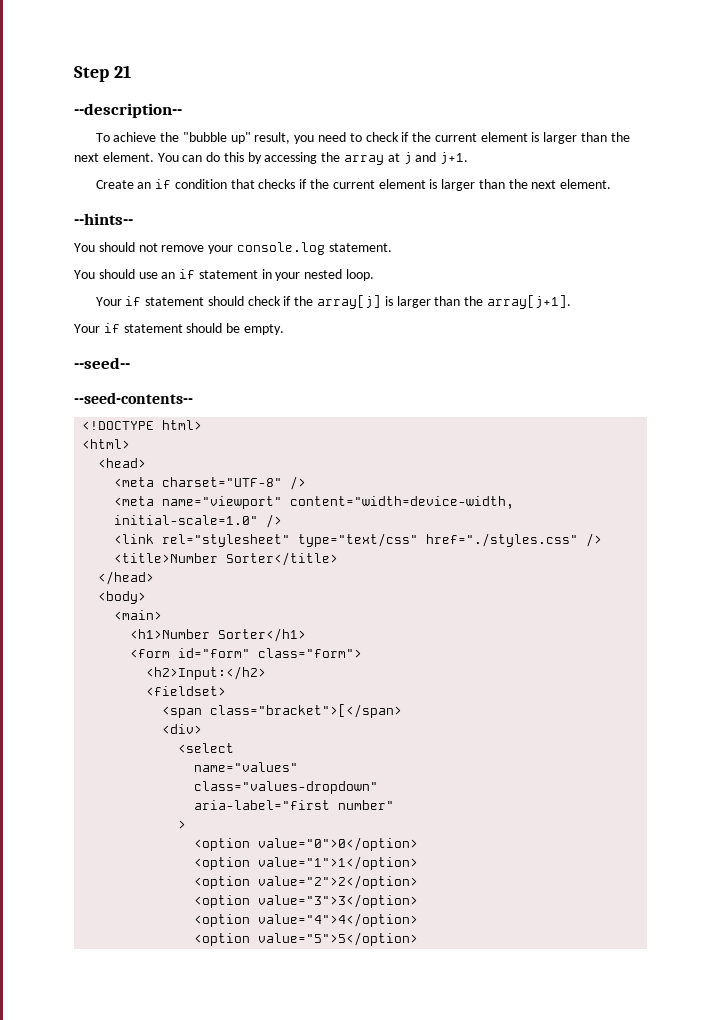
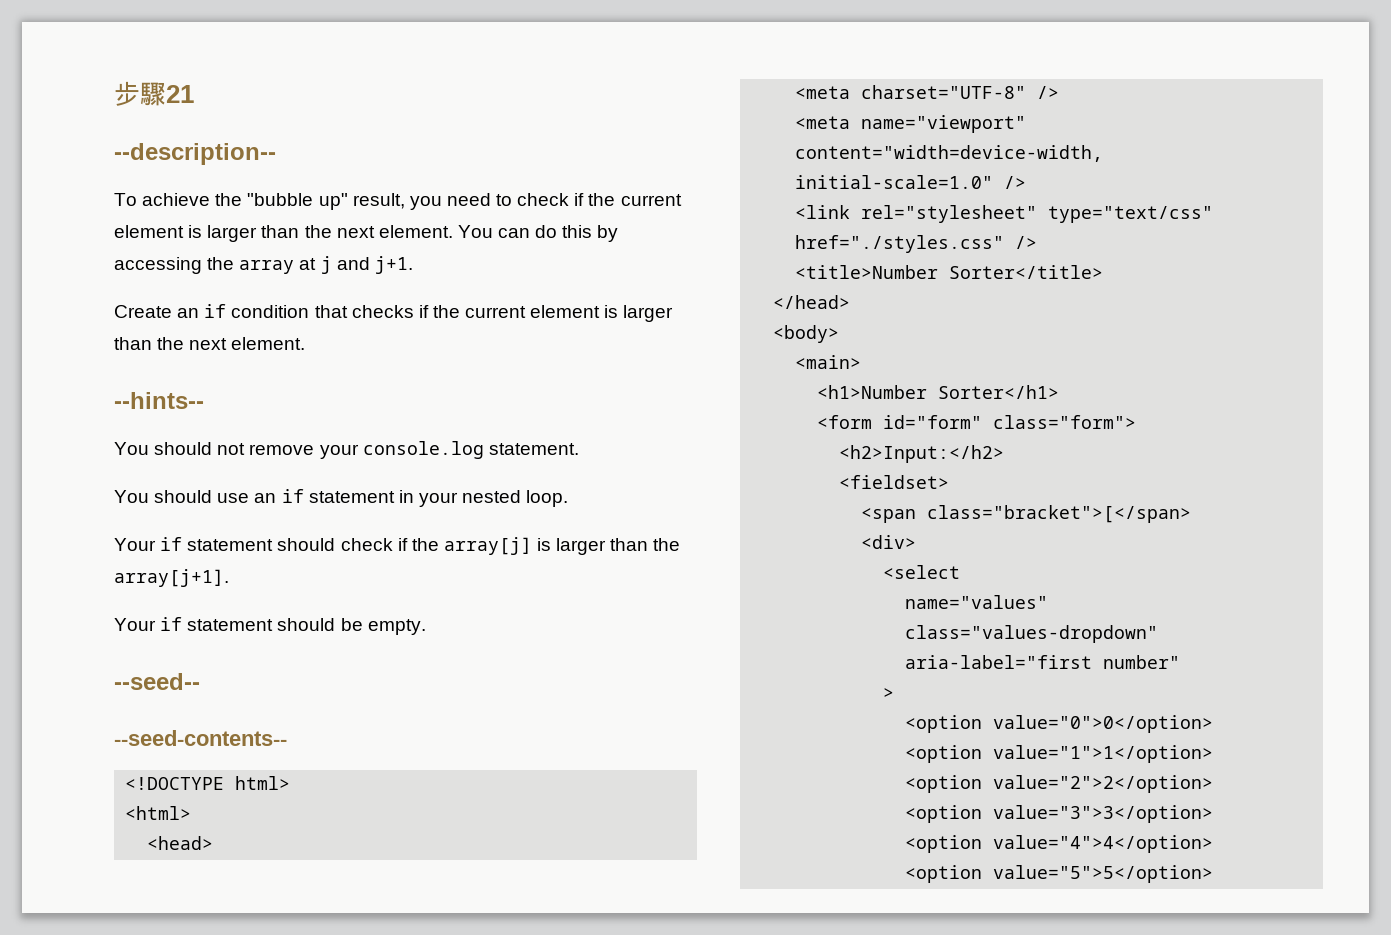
[74,66,109,82] Step -> [114,81,166,106] 步驟

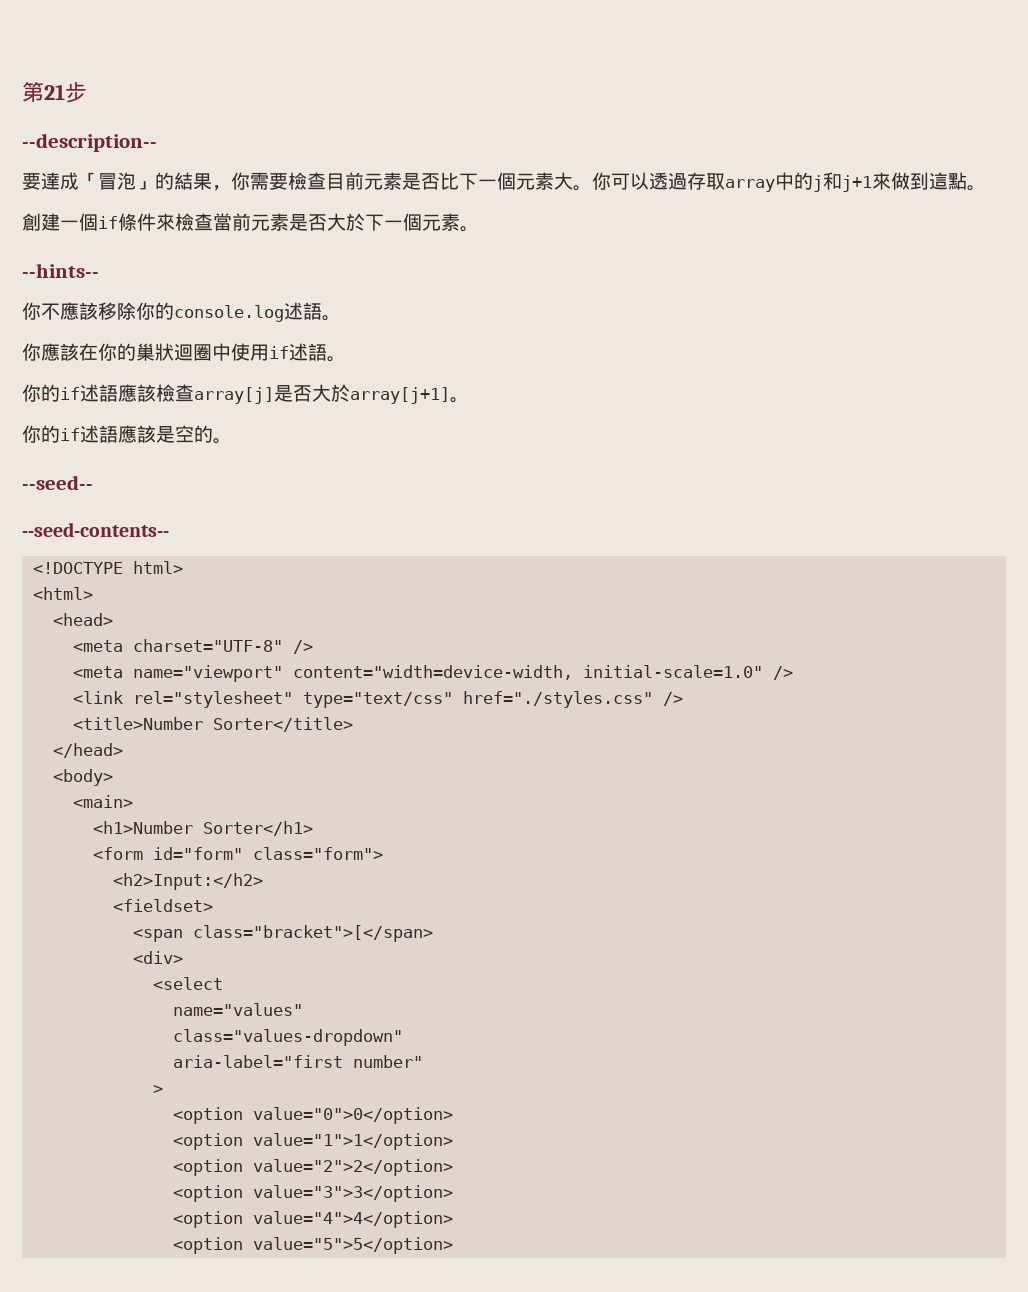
(114, 93) none -> [22,82,65,102] 第21
[140,82,194,106] 驟21 -> (87, 92) none
[114,193,682,210] [114,225,619,242] [114,256,413,274] [114,304,674,322] [114,337,306,350] [114,392,204,409] [114,441,579,459] [114,489,569,507] [114,537,681,555] [114,569,229,587] [114,617,426,635] To achieve the "bubble up" result, you need to check if the current element is larger than the next element. You can do this by accessing the array at j and j+1. // Create an if condition that checks if the current element is larger than the next element. // --hints-- // You should not remove your console.log statement. // You should use an if statement in your nested loop. // Your if statement should check if the array[j] is larger than the array[j+1]. // Your if statement should be empty. -> [22,172,986,192] [22,213,479,232] [22,263,99,278] [22,302,341,322] [22,343,346,362] [22,384,469,404] [22,425,232,444] 要達成「冒泡」的結果，你需要檢查目前元素是否比下一個元素大。你可以透過存取array中的j和j+1來做到這點。 // 創建一個if條件來檢查當前元素是否大於下一個元素。 // --hints-- // 你不應該移除你的console.log述語。 // 你應該在你的巢狀迴圈中使用if述語。 // 你的if述語應該檢查array[j]是否大於array[j+1]。 // 你的if述語應該是空的。

